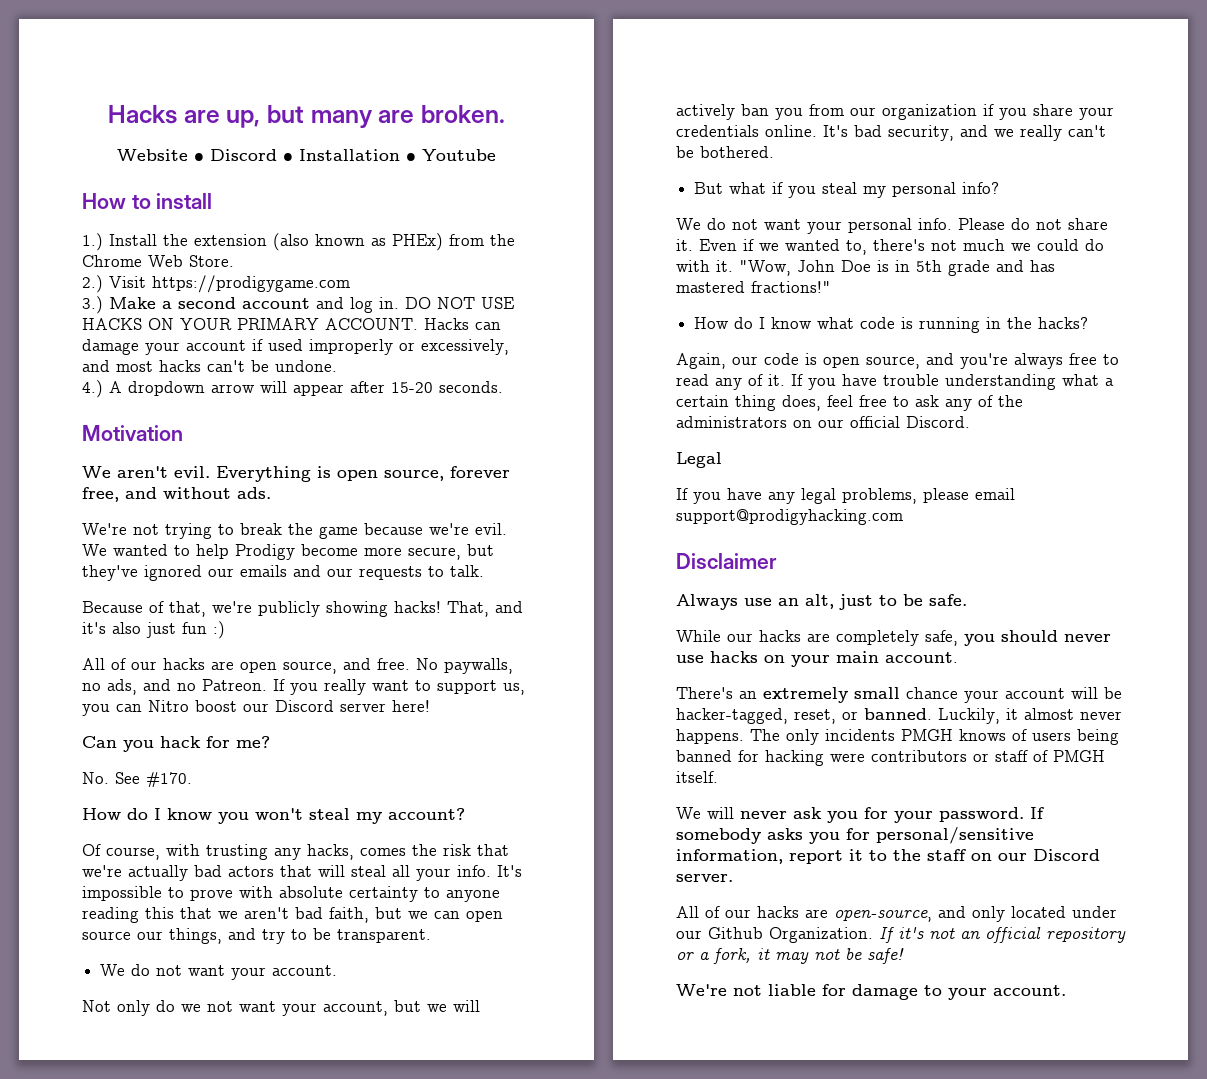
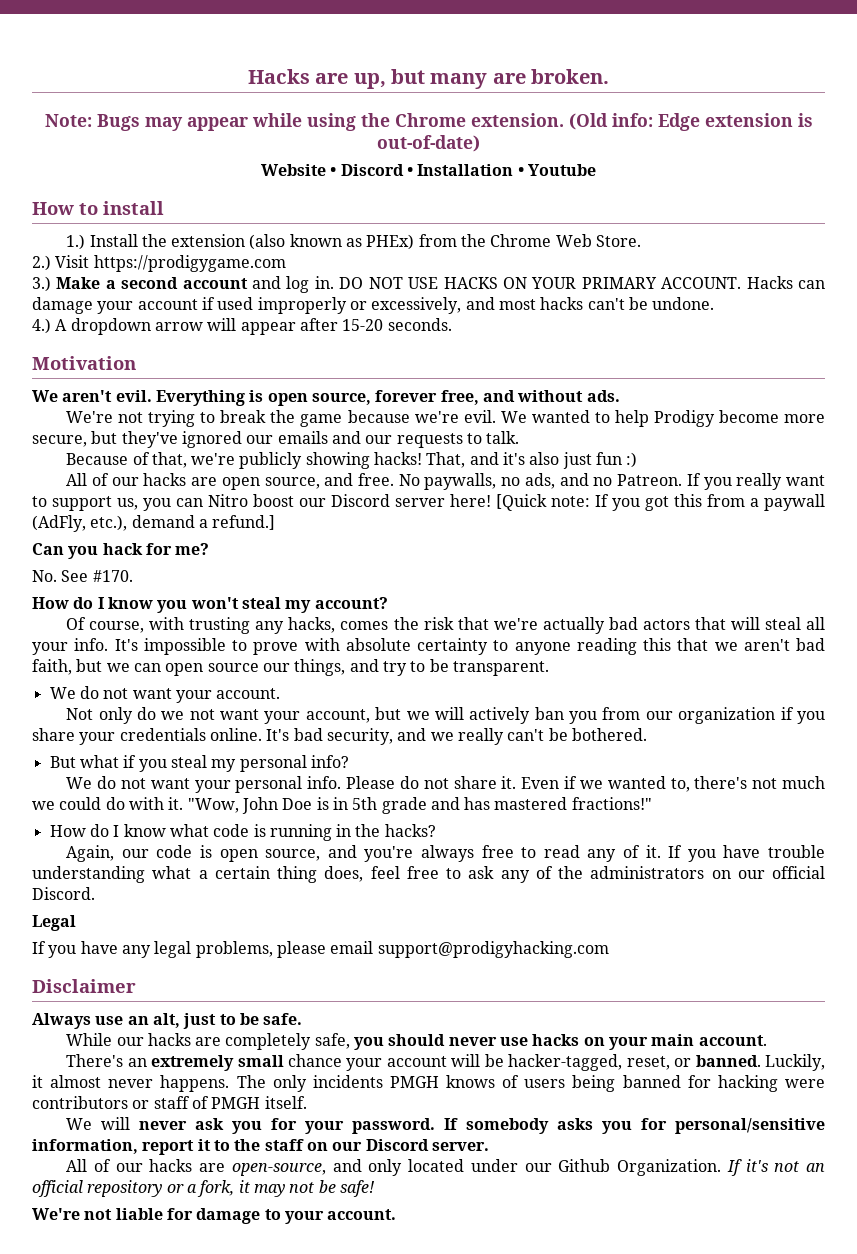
(505, 114) none -> [44,113,813,131] [377,135,480,152] // Note: Bugs may appear while using the Chrome extension. (Old info: Edge extension is out-of-date)
(430, 706) none -> [496,494,825,511] [32,515,276,532] [Quick note: If you got this from a paywall (AdFly, etc.), demand a refund.]

